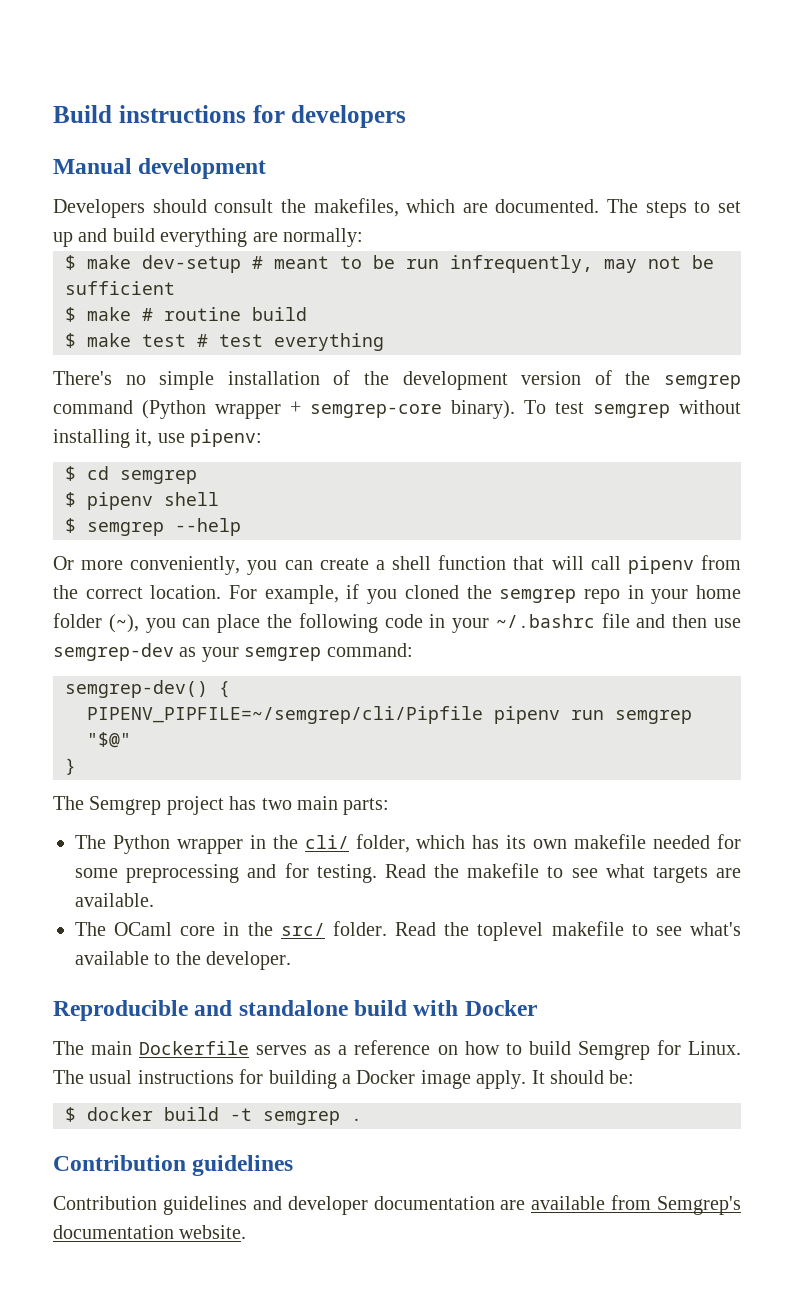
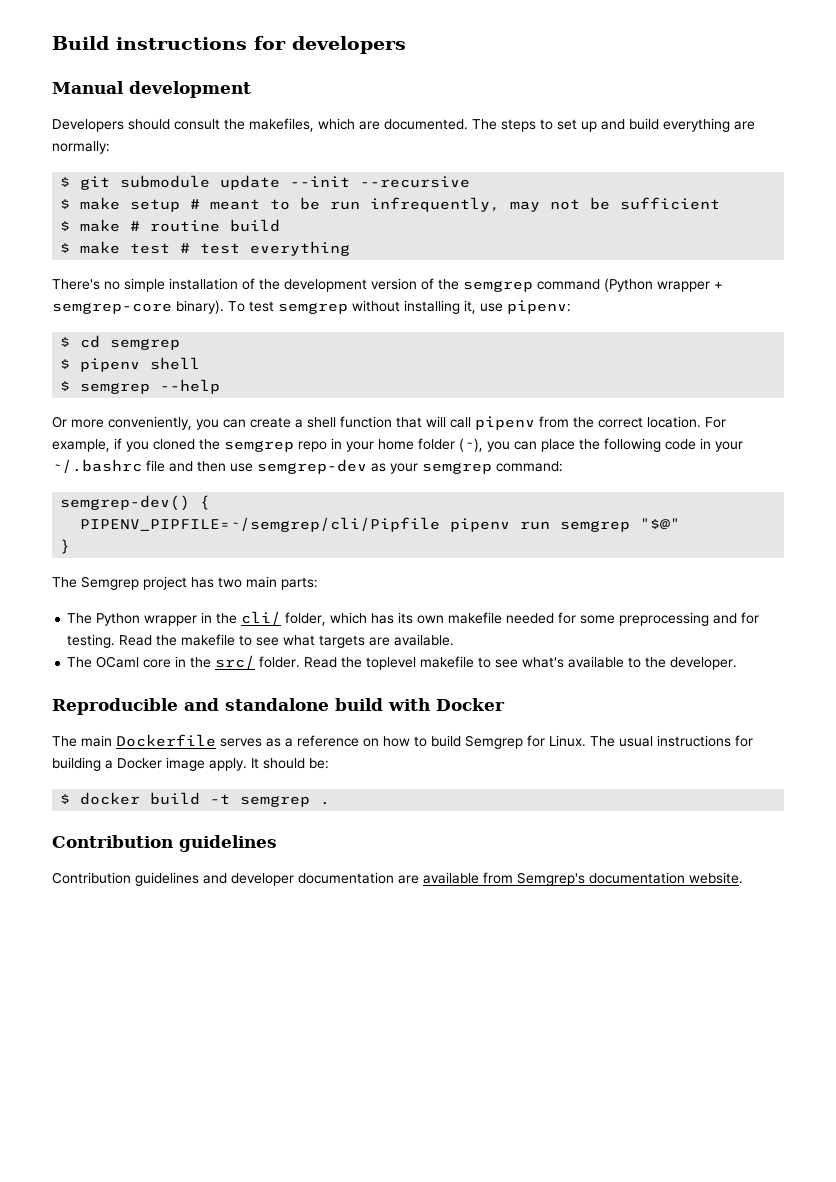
[65,255,241,273] // $ make dev-setup -> [60,175,471,190] [60,197,181,212] // $ git submodule update --init --recursive // $ make setup

